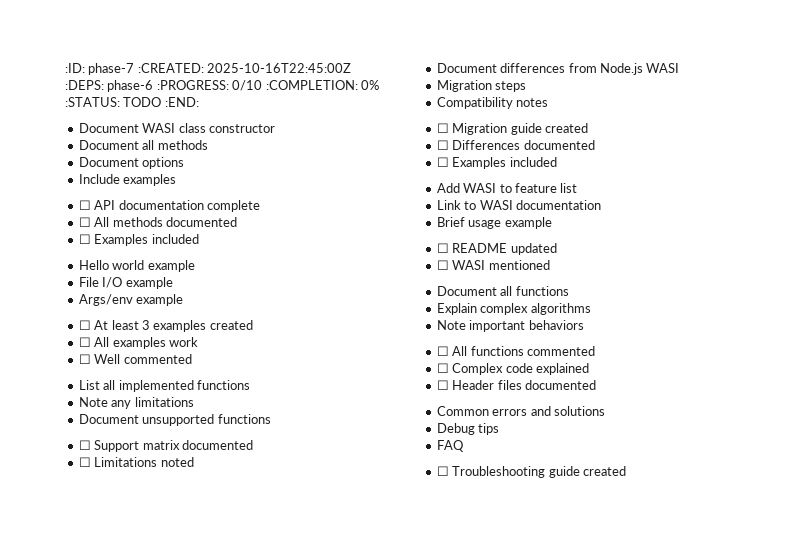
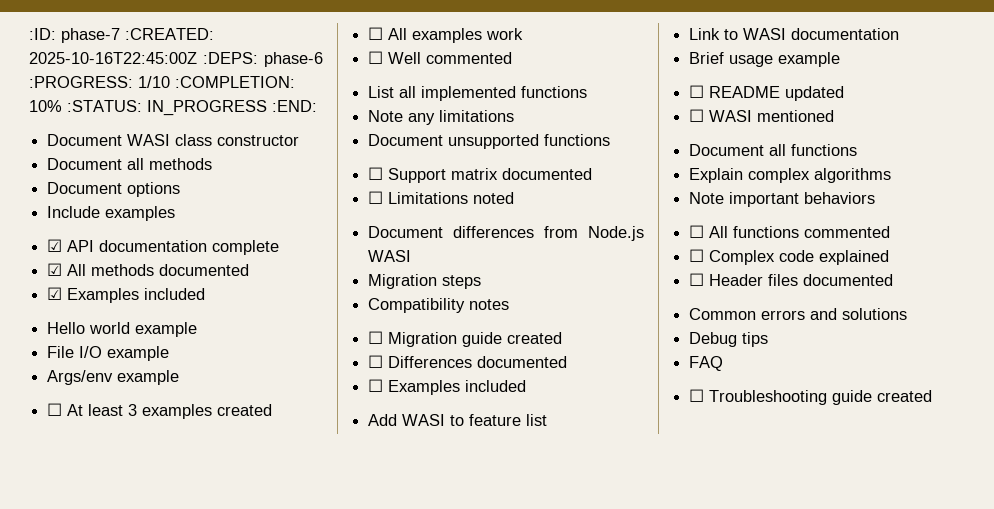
[232,80,379,91] [65,97,162,107] 0/10 :COMPLETION: 0% :STATUS: TODO -> [138,76,295,88] [29,100,267,116] 1/10 :COMPLETION: 10% :STATUS: IN_PROGRESS
[78,200,91,210] ☐ -> [47,239,63,252] ☑
[78,217,91,227] ☐ -> [47,263,63,276] ☑
[78,234,91,244] ☐ -> [47,287,63,300] ☑

